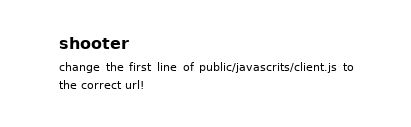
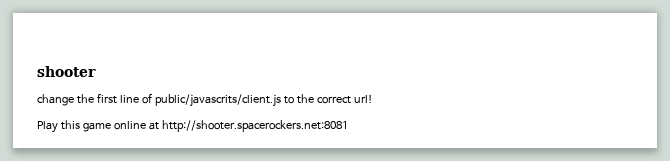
(144, 84) none -> [37,120,348,133] // Play this game online at http://shooter.spacerockers.net:8081

